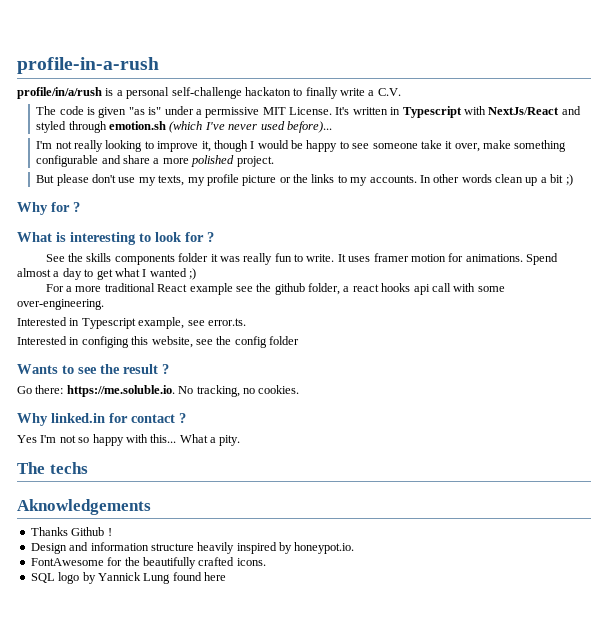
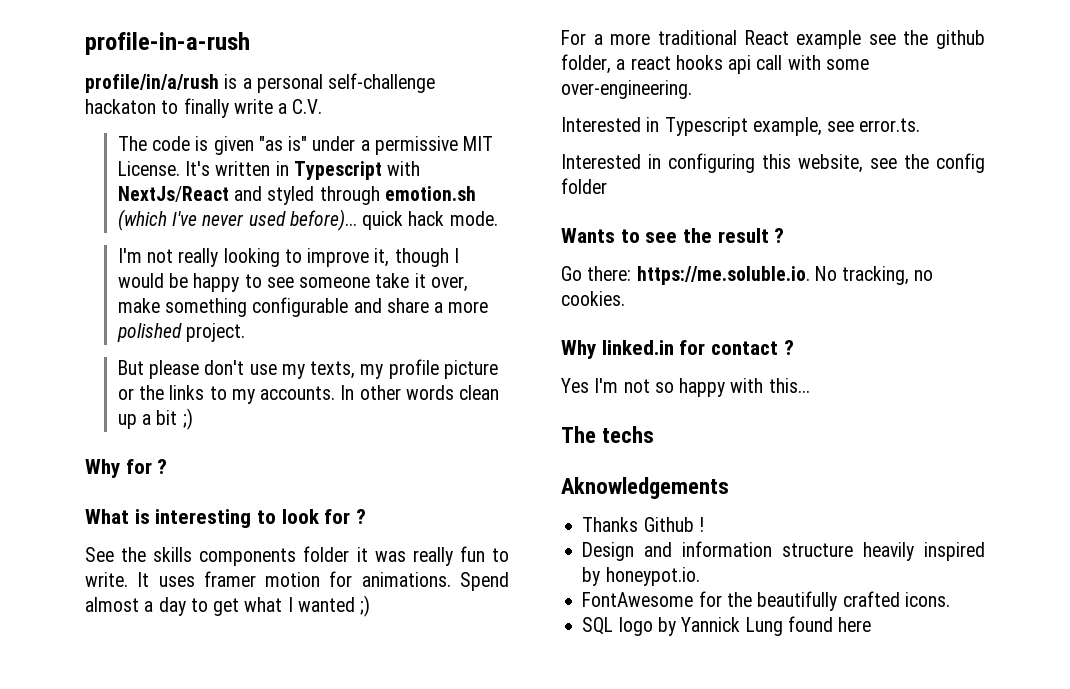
(332, 127) none -> [362,211,498,230] quick hack mode.
[81,336,129,348] configing -> [668,153,755,173] configuring
[179,434,241,446] What a pity. -> (810, 385) none

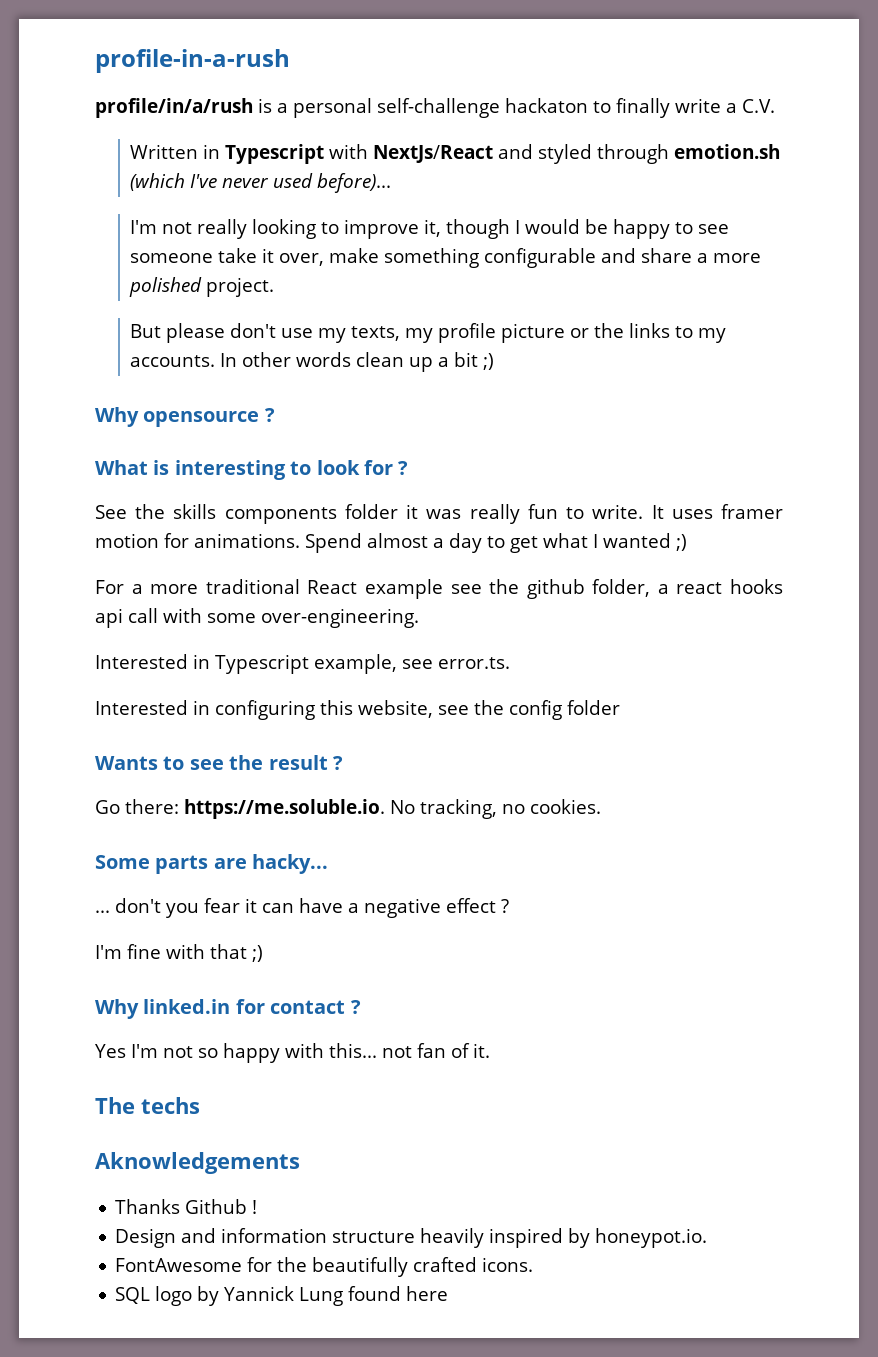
[117,136,494,155] [117,161,271,176] The code is given "as is" under a permissive MIT License. It's written -> [130,144,199,159] Written
[362,211,498,230] quick hack mode. -> (392, 183) none
[125,459,152,474] for -> [143,411,260,427] opensource
(625, 298) none -> [95,854,329,874] [95,898,509,918] [95,944,263,962] // Some parts are hacky... // ... don't you fear it can have a negative effect ? // I'm fine with that ;)
(810, 385) none -> [381,1043,490,1058] not fan of it.

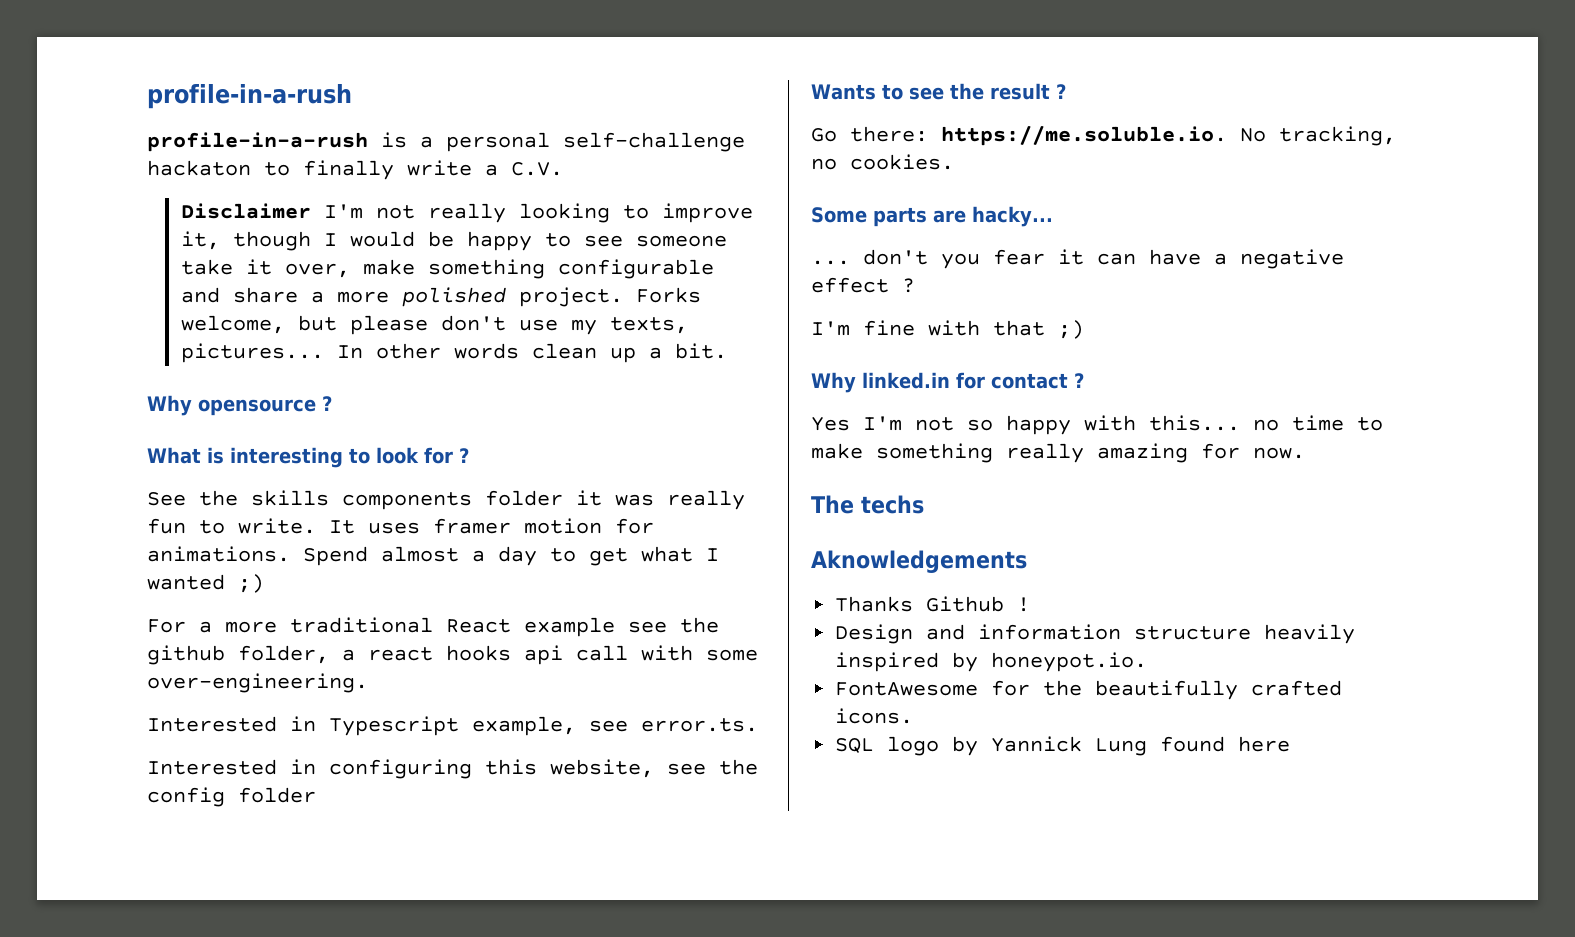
[95,98,253,118] profile/in/a/rush -> [147,132,368,152] profile-in-a-rush
[130,144,781,164] [130,173,392,193] Written in Typescript with NextJs/React and styled through emotion.sh (which I've never used before)... // -> [180,203,311,219] Disclaimer
[130,324,162,338] // But -> [635,287,701,303] [180,315,337,334] Forks welcome, but
[405,323,727,343] [130,355,216,367] my profile picture or the links to my accounts. -> [180,343,324,363] pictures...
[454,352,495,370] bit ;) -> [674,343,727,359] bit.
[381,1043,490,1058] not fan of it. -> [1253,415,1383,431] [811,443,1305,463] no time to make something really amazing for now.

